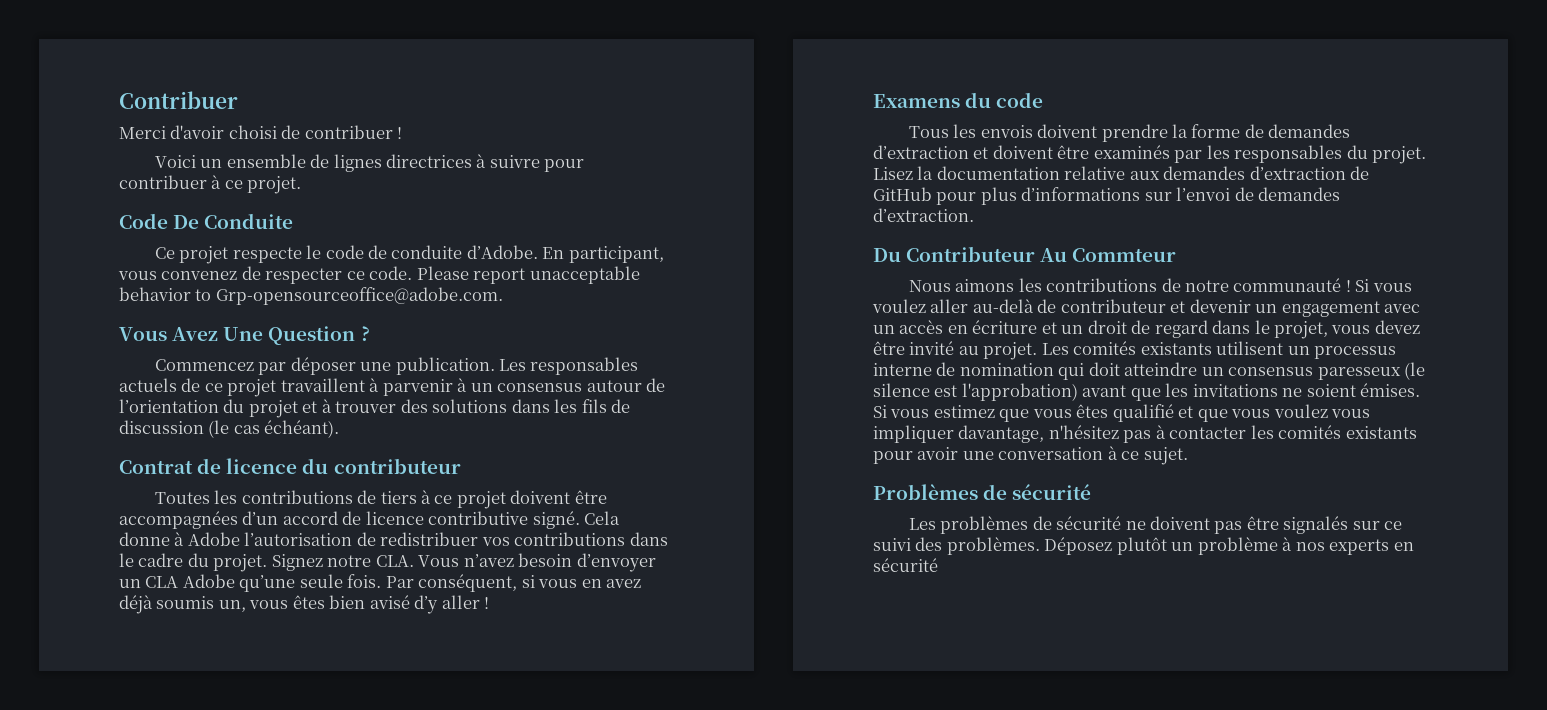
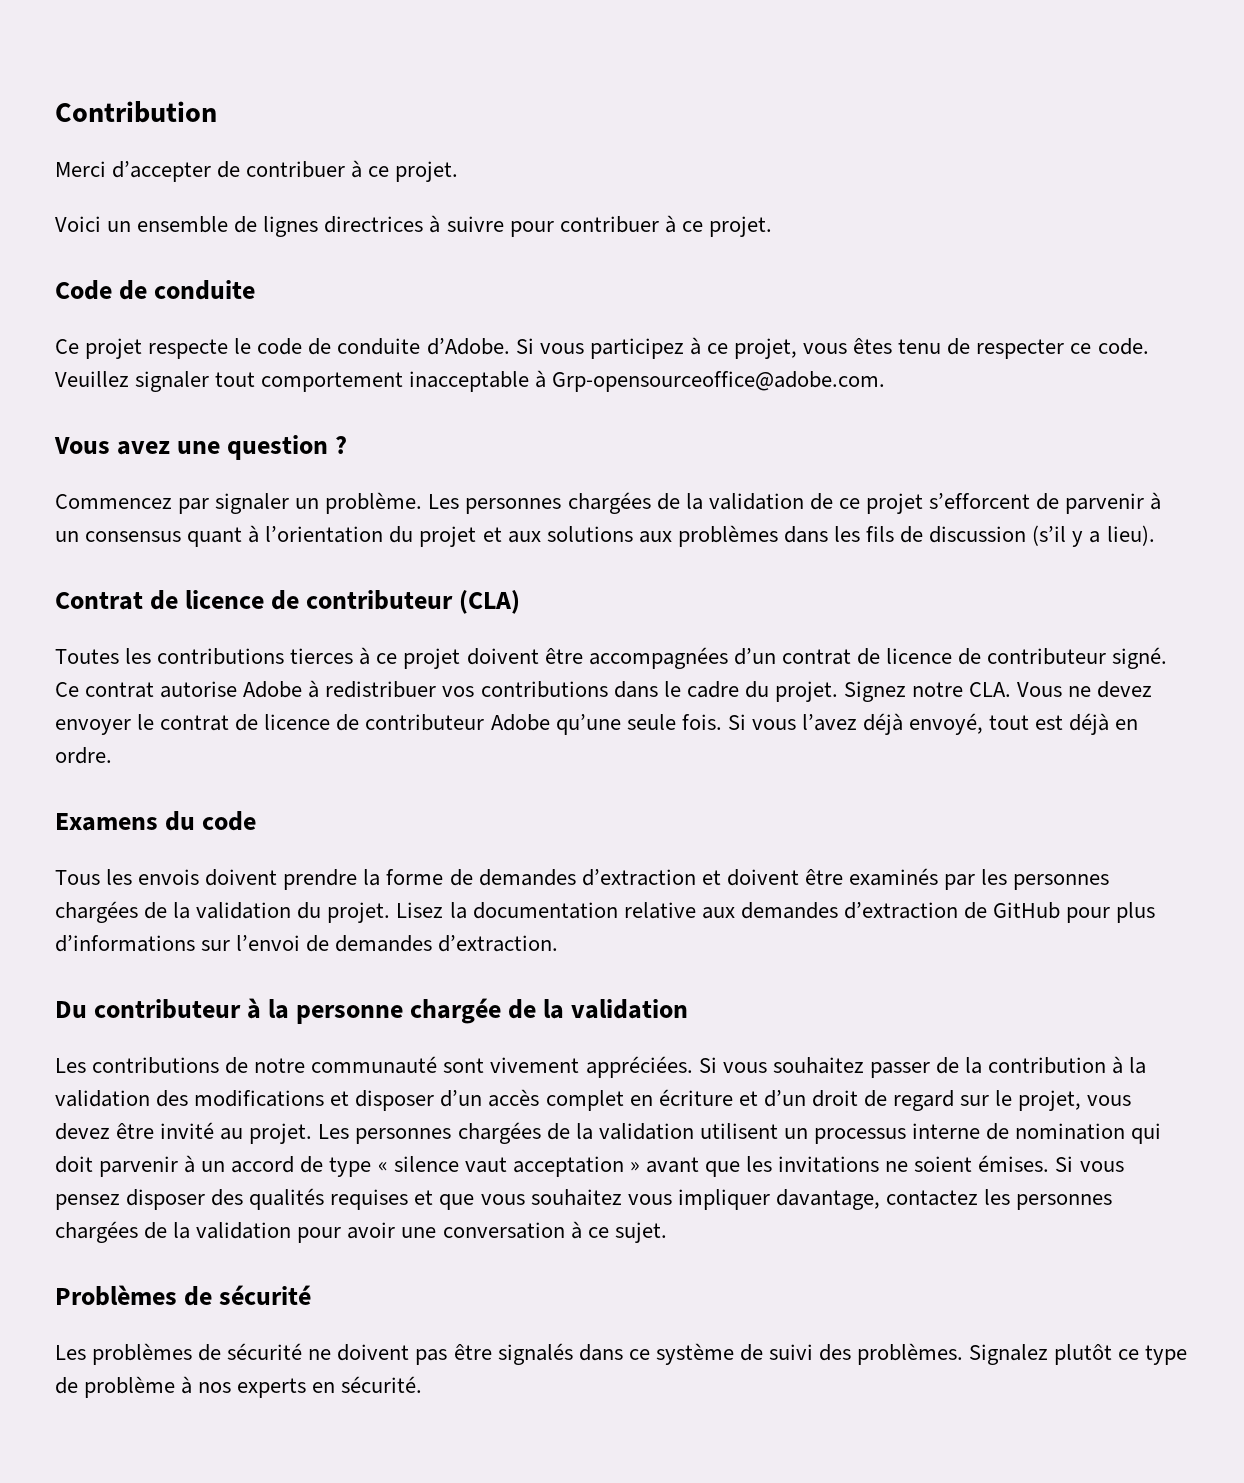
[119,91,238,109] Contribuer -> [55,101,217,123] Contribution
[170,125,403,139] d'avoir choisi de contribuer ! -> [112,160,459,182] d’accepter de contribuer à ce projet.
[173,213,294,229] De Conduite -> [119,280,256,300] de conduite
[542,246,664,263] [118,266,640,284] [119,287,212,301] En participant, vous convenez de respecter ce code. Please report unacceptable behavior to -> [515,337,1149,359] [55,370,547,392] Si vous participez à ce projet, vous êtes tenu de respecter ce code. Veuillez signaler tout comportement inacceptable à
[172,326,356,345] Avez Une Question -> [117,435,329,460] avez une question
[290,357,639,375] [119,378,177,392] déposer une publication. Les responsables actuels -> [215,492,804,514] signaler un problème. Les personnes chargées de la validation
[280,378,380,392] travaillent à -> [929,493,1060,510] s’efforcent de
[586,378,666,392] autour de -> [187,525,260,547] quant à
[321,399,508,413] à trouver des solutions -> [507,525,778,547] aux solutions aux problèmes
[208,420,340,438] (le cas échéant). -> [1032,525,1155,547] (s’il y a lieu).
[302,458,461,474] du contributeur -> [271,590,521,614] de contributeur (CLA)
[357,490,417,504] de tiers -> [290,648,354,664] tierces
[282,511,621,529] [119,532,376,546] accord de licence contributive signé. Cela donne à Adobe l’autorisation de -> [781,647,1168,669] [55,680,320,698] contrat de licence de contributeur signé. Ce contrat autorise Adobe à
[463,553,656,572] [119,574,642,592] [119,595,490,614] n’avez besoin d’envoyer un CLA Adobe qu’une seule fois. Par conséquent, si vous en avez déjà soumis un, vous êtes bien avisé d’y aller ! -> [1068,681,1153,698] [55,713,1139,735] [55,747,112,764] ne devez envoyer le contrat de licence de contributeur Adobe qu’une seule fois. Si vous l’avez déjà envoyé, tout est déjà en ordre.
[1234,145,1343,163] responsables -> [1013,874,1110,890] [55,901,292,923] personnes chargées de la validation
[906,246,1177,262] [908,278,1412,292] [872,299,1421,317] [873,320,944,334] Contributeur Au Commteur // Nous aimons les contributions de notre communauté ! Si vous voulez aller au-delà de contributeur et devenir un engagement avec un accès -> [94,998,689,1024] [55,1056,1147,1078] [55,1089,624,1111] contributeur à la personne chargée de la validation // Les contributions de notre communauté sont vivement appréciées. Si vous souhaitez passer de la contribution à la validation des modifications et disposer d’un accès complet
[1061,325,1084,334] un -> [763,1090,806,1107] d’un
[1212,320,1251,334] dans -> [960,1095,990,1106] sur
[1073,341,1212,355] comités existants -> [355,1122,694,1144] personnes chargées de la validation
[1124,362,1426,380] [873,383,1078,401] atteindre un consensus paresseux (le silence est l'approbation) -> [99,1155,640,1177] parvenir à un accord de type « silence vaut acceptation »
[933,404,1174,422] estimez que vous êtes qualifié -> [55,1188,409,1210] pensez disposer des qualités requises
[1273,404,1328,418] voulez -> [530,1189,622,1206] souhaitez
[1048,425,1417,443] n'hésitez pas à contacter les comités existants -> [885,1189,1113,1210] [55,1221,292,1243] contactez les personnes chargées de la validation
[1352,521,1403,530] [873,537,1194,555] sur ce suivi des problèmes. Déposez plutôt un -> [578,1343,1188,1365] [55,1377,78,1394] dans ce système de suivi des problèmes. Signalez plutôt ce type de
[873,558,938,572] sécurité -> [341,1376,423,1393] sécurité.

